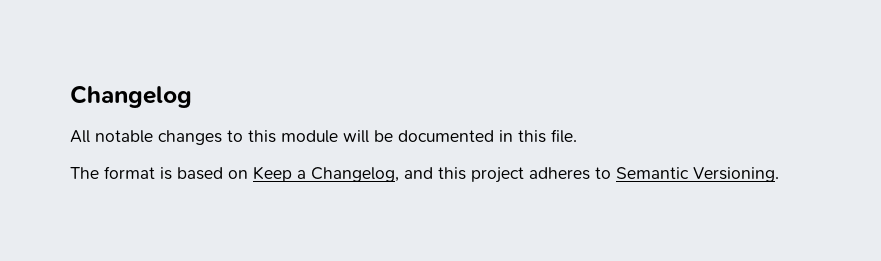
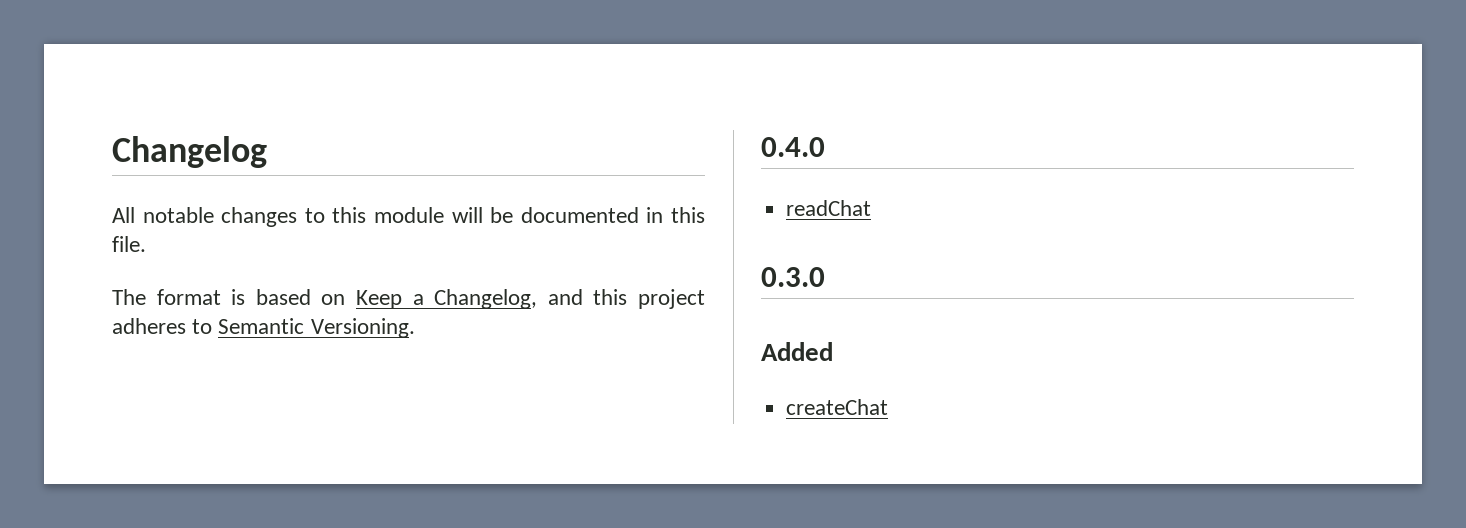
(779, 174) none -> [761,137,825,157] [786,200,872,216] [761,267,825,287] [761,342,833,361] [786,399,889,415] // 0.4.0 // readChat // 0.3.0 // Added // createChat

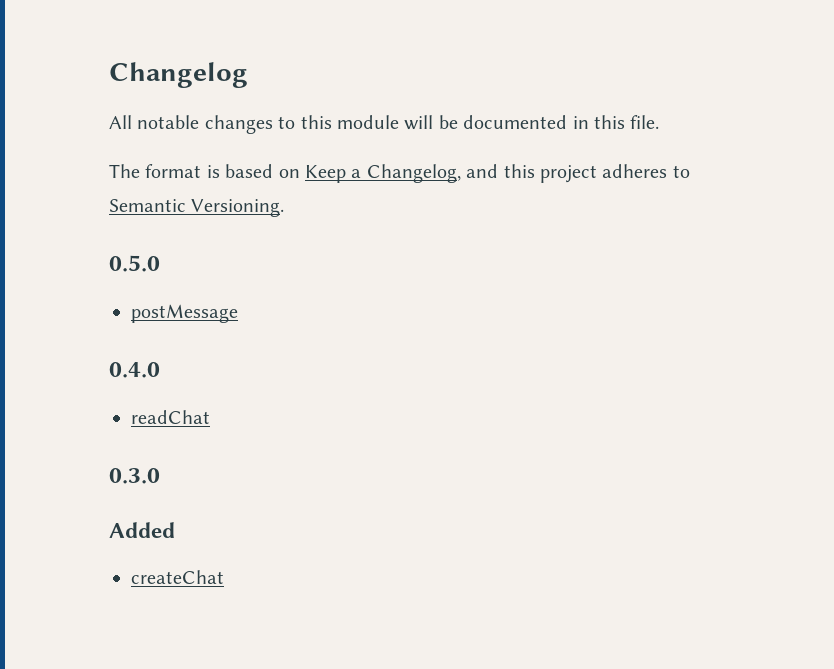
(415, 328) none -> [109,255,160,272] [131,304,238,323] // 0.5.0 // postMessage

